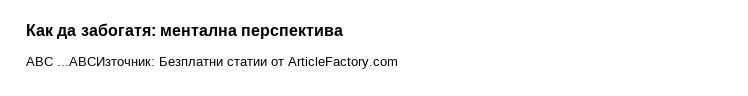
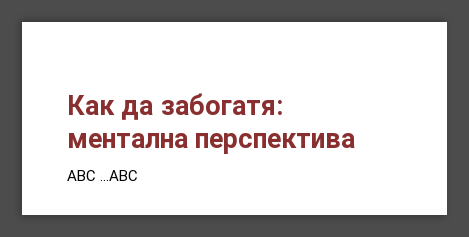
[57,57,398,69] ...ABCИзточник: Безплатни статии от ArticleFactory.com -> [100,170,139,181] ...ABC

